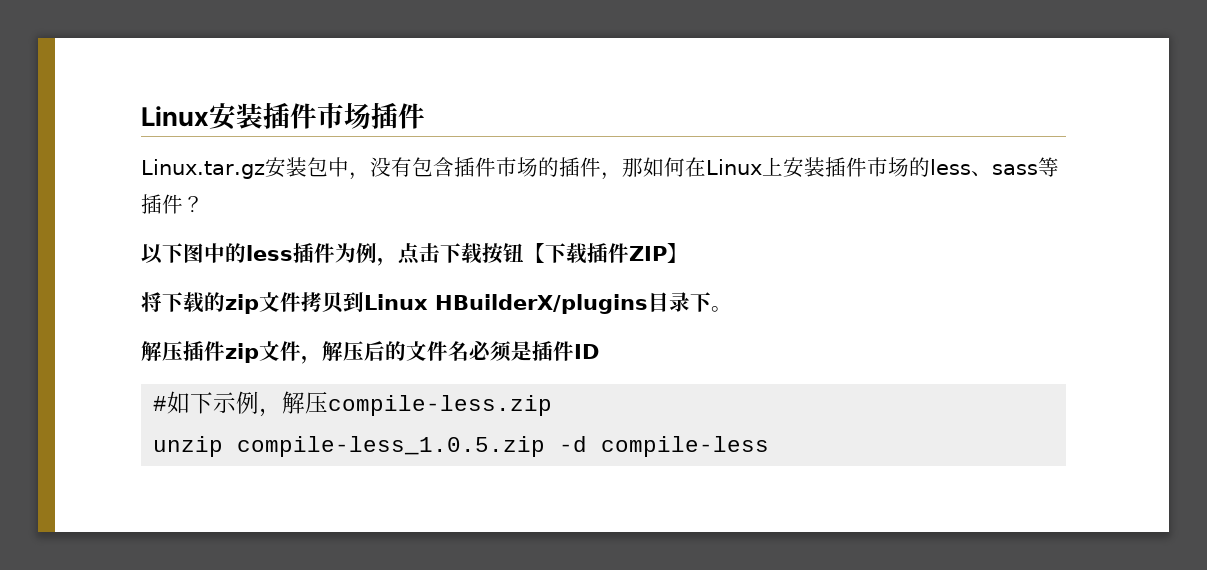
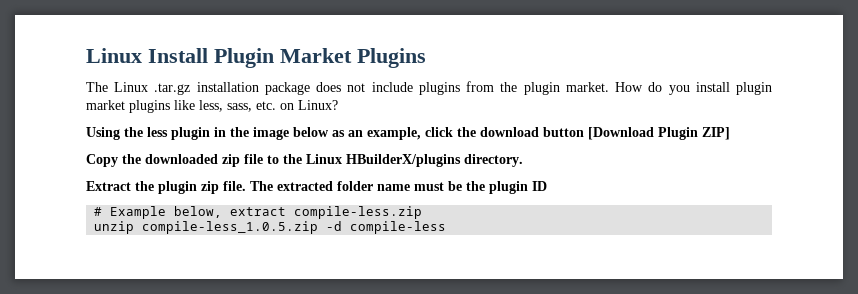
[141,102,425,130] [141,157,1059,180] [141,194,204,214] [141,242,688,266] [141,292,732,314] [141,341,574,364] Linux安装插件市场插件 // Linux.tar.gz安装包中，没有包含插件市场的插件，那如何在Linux上安装插件市场的less、sass等插件？ // 以下图中的less插件为例，点击下载按钮【下载插件ZIP】 // 将下载的zip文件拷贝到Linux HBuilderX/plugins目录下。 // 解压插件zip文件，解压后的文件名必须是插件 -> [86,48,426,68] [86,81,773,95] [86,100,338,113] [86,127,730,140] [86,154,523,167] [86,181,528,194] Linux Install Plugin Market Plugins // The Linux .tar.gz installation package does not include plugins from the plugin market. How do you install plugin market plugins like less, sass, etc. on Linux? // Using the less plugin in the image below as an example, click the download button [Download Plugin ZIP] // Copy the downloaded zip file to the Linux HBuilderX/plugins directory. // Extract the plugin zip file. The extracted folder name must be the plugin
[167,391,329,417] 如下示例，解压 -> [110,206,287,219] Example below, extract

